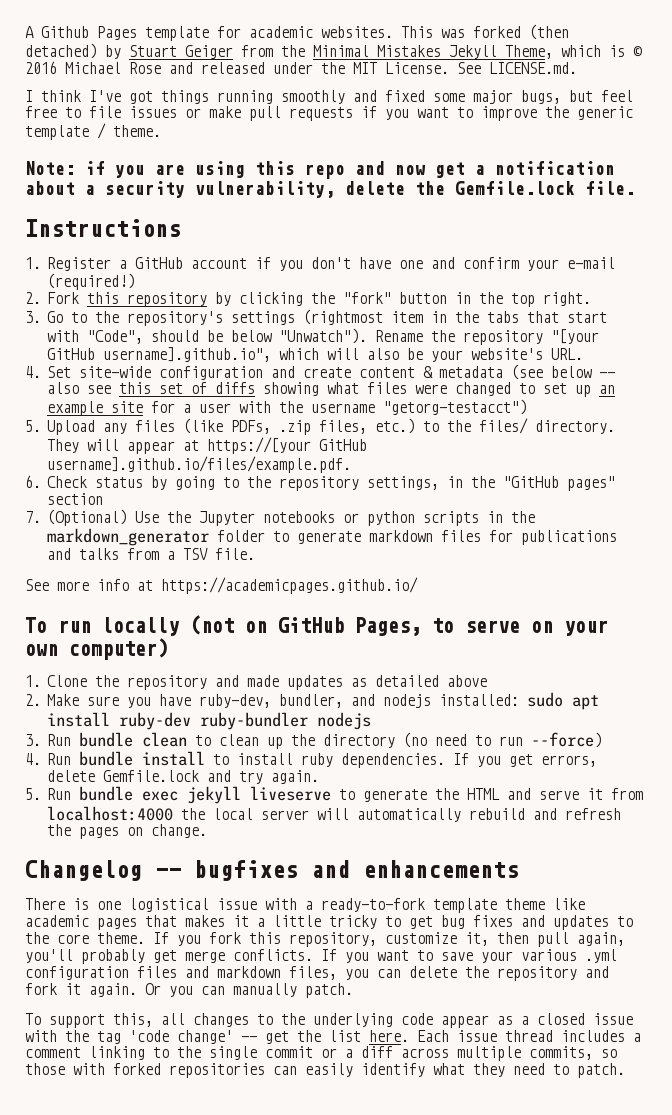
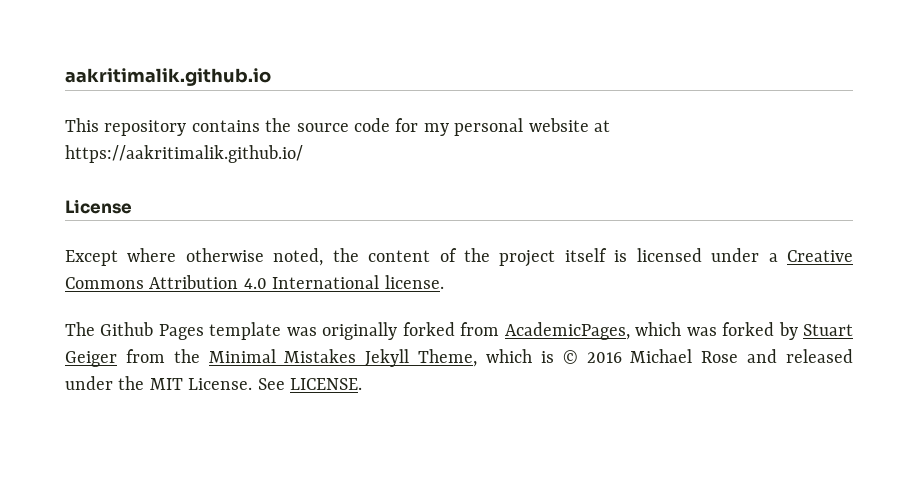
[25,24,569,41] [25,43,97,59] A Github Pages template for academic websites. This was forked (then detached) -> [65,68,271,86] [65,118,610,136] [65,145,303,163] [65,199,132,214] [65,248,854,267] [65,275,444,289] [65,322,775,340] aakritimalik.github.io // This repository contains the source code for my personal website at https://aakritimalik.github.io/ // License // Except where otherwise noted, the content of the project itself is licensed under a Creative Commons Attribution 4.0 International license. // The Github Pages template was originally forked from AcademicPages, which was forked
[489,62,577,74] [25,90,633,104] [25,106,633,121] [25,123,161,140] [25,161,615,179] [25,181,635,198] [25,219,181,237] [25,257,616,271] [47,273,136,290] [25,292,592,307] [25,309,608,326] [47,328,600,345] [47,347,584,362] [25,364,616,380] [47,382,616,397] [47,399,528,416] [25,418,616,435] [47,437,368,454] [47,456,352,473] [25,475,616,491] [47,493,104,505] [25,509,536,526] [47,528,618,546] [47,548,256,560] [25,577,418,594] [25,615,608,636] [25,638,168,660] [25,675,488,690] [25,692,600,710] [47,712,372,730] [25,732,603,749] [25,751,598,768] [47,770,320,784] [25,786,644,804] [47,806,622,822] [47,824,208,839] [25,860,519,881] [25,898,585,913] [25,915,633,930] [25,932,625,947] [25,949,617,964] [25,966,609,981] [25,983,353,998] [25,1013,633,1028] [25,1030,641,1044] [25,1046,617,1061] [25,1063,625,1078] LICENSE.md. // I think I've got things running smoothly and fixed some major bugs, but feel free to file issues or make pull requests if you want to improve the generic template / theme. // Note: if you are using this repo and now get a notification about a security vulnerability, delete the Gemfile.lock file. // Instructions // 1. Register a GitHub account if you don't have one and confirm your e-mail (required!) // 2. Fork this repository by clicking the "fork" button in the top right. // 3. Go to the repository's settings (rightmost item in the tabs that start with "Code", should be below "Unwatch"). Rename the repository "[your GitHub username].github.io", which will also be your website's URL. // 4. Set site-wide configuration and create content & metadata (see below -- also see this set of diffs showing what files were changed to set up an example site for a user with the username "getorg-testacct") // 5. Upload any files (like PDFs, .zip files, etc.) to the files/ directory. They will appear at https://[your GitHub username].github.io/files/example.pdf. // 6. Check status by going to the repository settings, in the "GitHub pages" section // 7. (Optional) Use the Jupyter notebooks or python scripts in the markdown_generator folder to generate markdown files for publications and talks from a TSV file. // See more info at https://academicpages.github.io/ // To run locally (not on GitHub Pages, to serve on your own computer) // 1. Clone the repository and made updates as detailed above // 2. Make sure you have ruby-dev, bundler, and nodejs installed: sudo apt install ruby-dev ruby-bundler nodejs // 3. Run bundle clean to clean up the directory (no need to run --force) // 4. Run bundle install to install ruby dependencies. If you get errors, delete Gemfile.lock and try again. // 5. Run bundle exec jekyll liveserve to generate the HTML and serve it from localhost:4000 the local server will automatically rebuild and refresh the pages on change. // Changelog -- bugfixes and enhancements // There is one logistical issue with a ready-to-fork template theme like academic pages that makes it a little tricky to get bug fixes and updates to the core theme. If you fork this repository, customize it, then pull again, you'll probably get merge conflicts. If you want to save your various .yml configuration files and markdown files, you can delete the repository and fork it again. Or you can manually patch. // To support this, all changes to the underlying code appear as a closed issue with the tag 'code change' -- get the list here. Each issue thread includes a comment linking to the single commit or a diff across multiple commits, so those with forked repositories can easily identify what they need to patch. -> [290,378,362,390] LICENSE.

